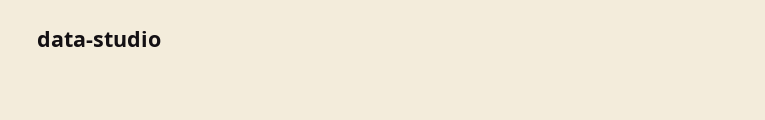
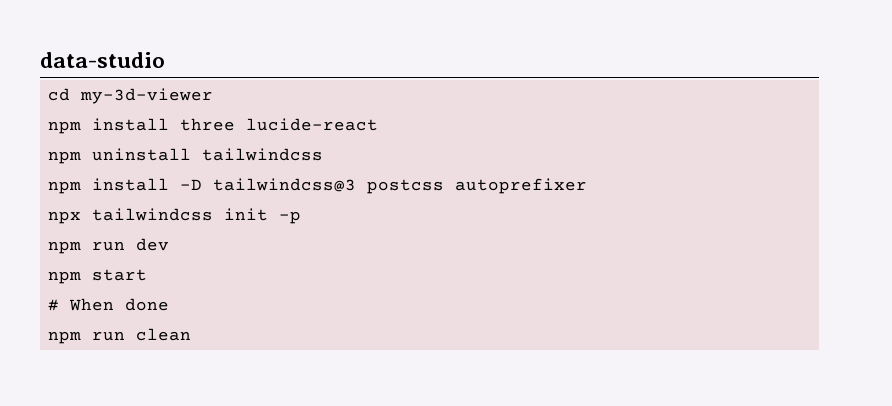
(161, 39) none -> [48,88,214,104] [48,118,379,134] [48,148,324,164] [48,178,588,194] [48,208,302,224] [48,238,170,254] [48,269,148,284] [48,298,170,311] [48,328,192,344] // cd my-3d-viewer // npm install three lucide-react // npm uninstall tailwindcss // npm install -D tailwindcss@3 postcss autoprefixer // npx tailwindcss init -p // npm run dev // npm start // # When done // npm run clean

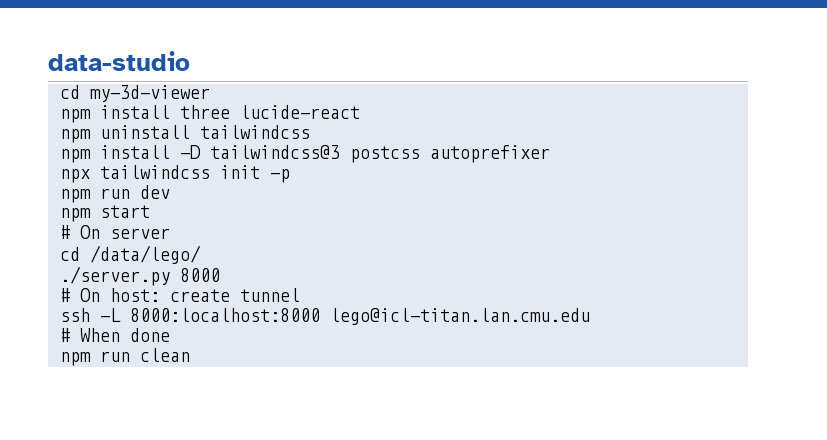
(148, 275) none -> [59,225,170,239] [59,245,201,264] [59,266,220,286] [59,288,300,302] [59,308,590,325] // # On server // cd /data/lego/ // ./server.py 8000 // # On host: create tunnel // ssh -L 8000:localhost:8000 lego@icl-titan.lan.cmu.edu

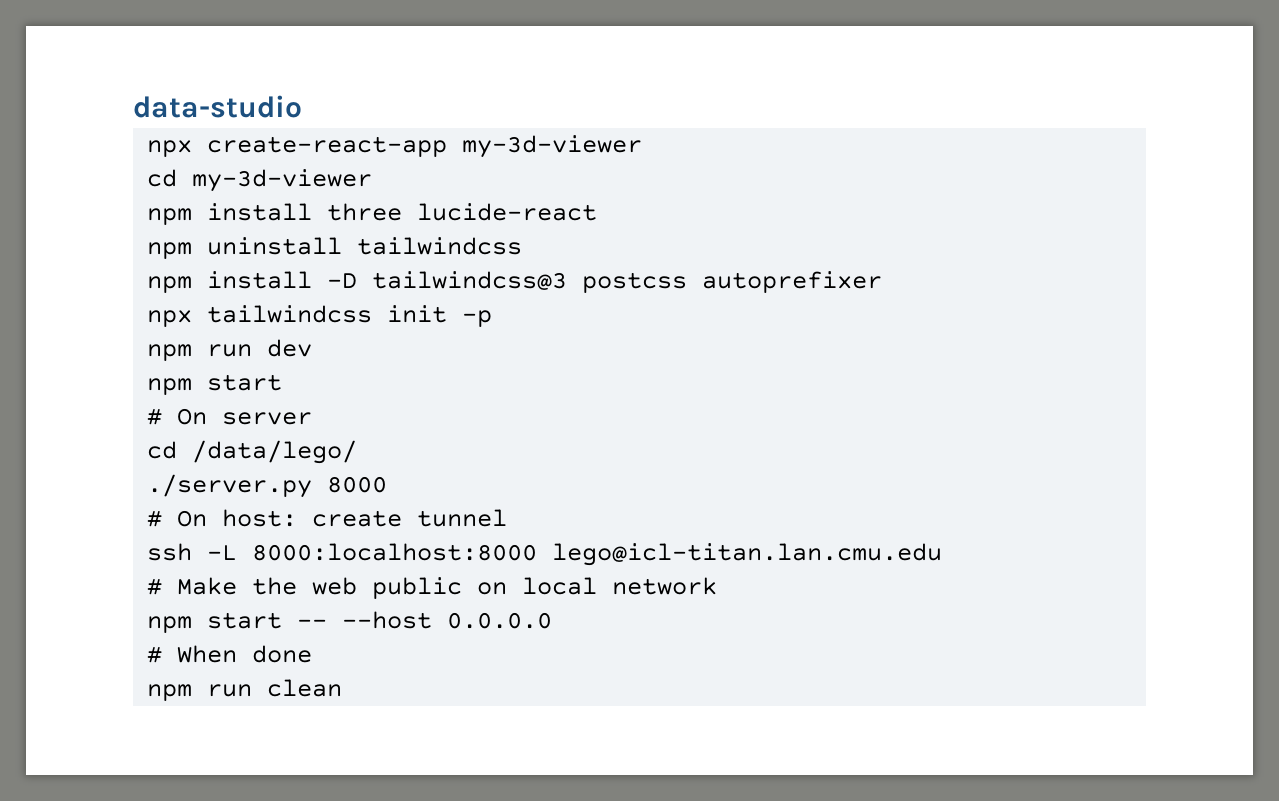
(190, 61) none -> [147,135,643,158] // npx create-react-app my-3d-viewer
(590, 316) none -> [147,577,718,599] [147,611,553,633] // # Make the web public on local network // npm start -- --host 0.0.0.0

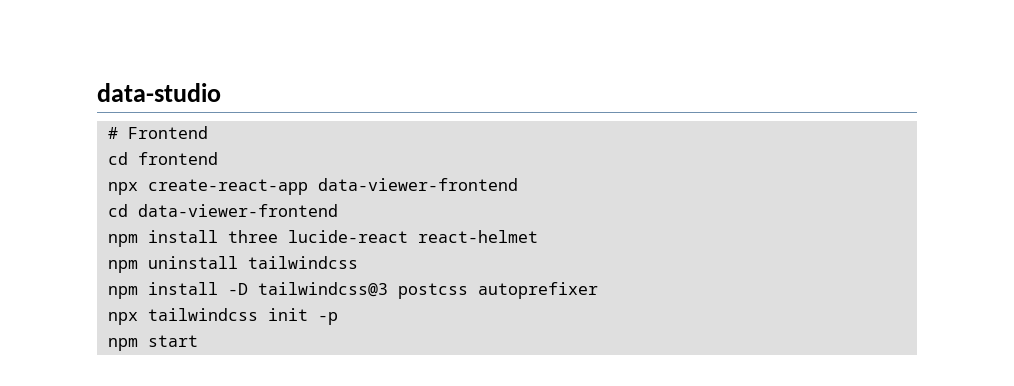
(302, 106) none -> [108,126,209,139] [108,152,219,165] // # Frontend // cd frontend
[462,135,643,158] [147,169,373,192] my-3d-viewer // cd my-3d-viewer -> [318,178,519,191] [108,204,339,217] data-viewer-frontend // cd data-viewer-frontend
(598, 212) none -> [418,230,539,243] react-helmet
[147,339,313,361] [147,374,283,395] [147,408,313,425] [147,440,358,464] [147,474,388,498] [147,509,508,527] [147,543,943,566] [147,577,718,599] [147,611,553,633] [147,645,313,663] [147,679,343,701] // npm run dev // npm start // # On server // cd /data/lego/ // ./server.py 8000 // # On host: create tunnel // ssh -L 8000:localhost:8000 lego@icl-titan.lan.cmu.edu // # Make the web public on local network // npm start -- --host 0.0.0.0 // # When done // npm run clean -> [108,335,199,351] // npm start

